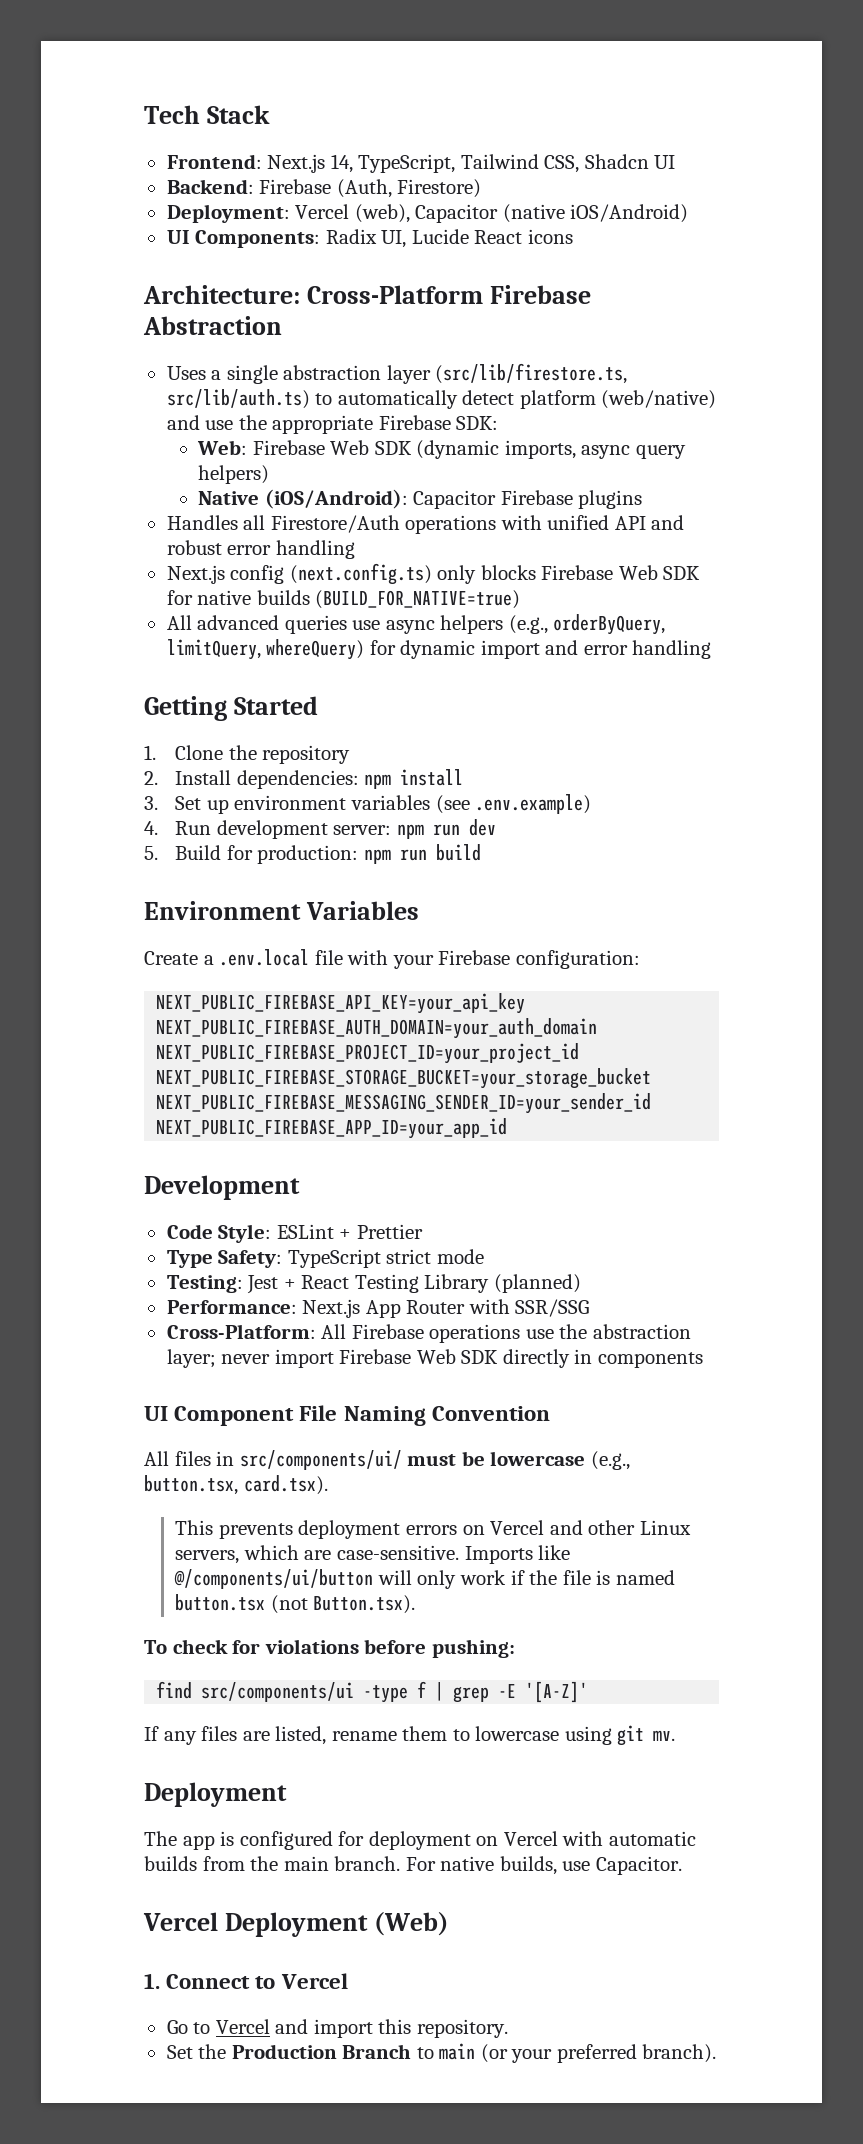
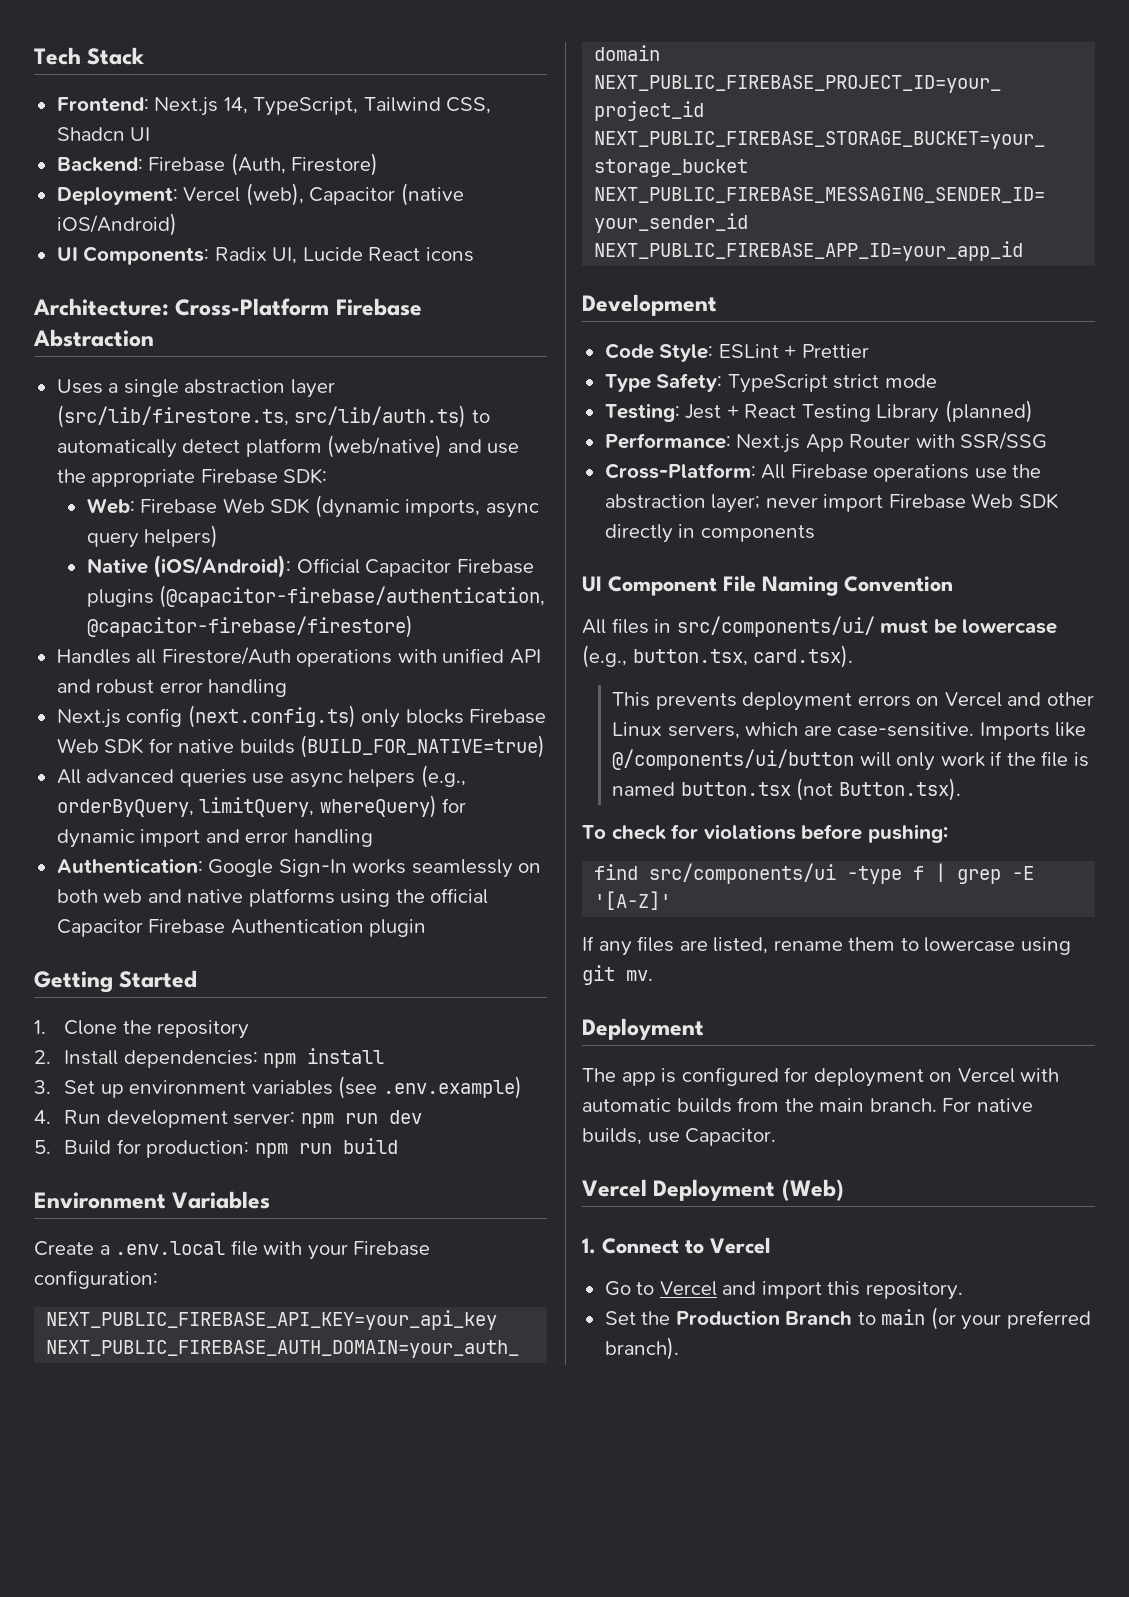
(408, 499) none -> [296,558,360,574] Official
(643, 499) none -> [159,585,546,608] [86,615,413,638] (@capacitor-firebase/authentication, @capacitor-firebase/firestore)
(712, 649) none -> [56,858,542,878] [56,888,489,907] [56,919,427,937] // Authentication: Google Sign-In works seamlessly on both web and native platforms using the official Capacitor Firebase Authentication plugin

